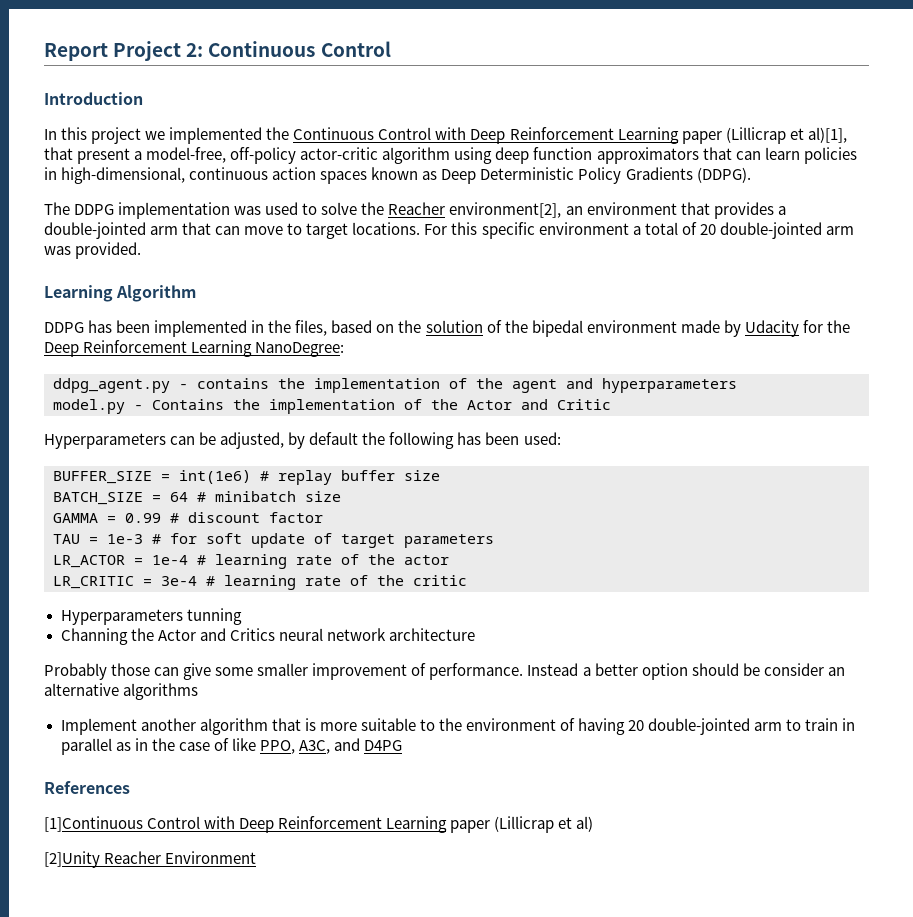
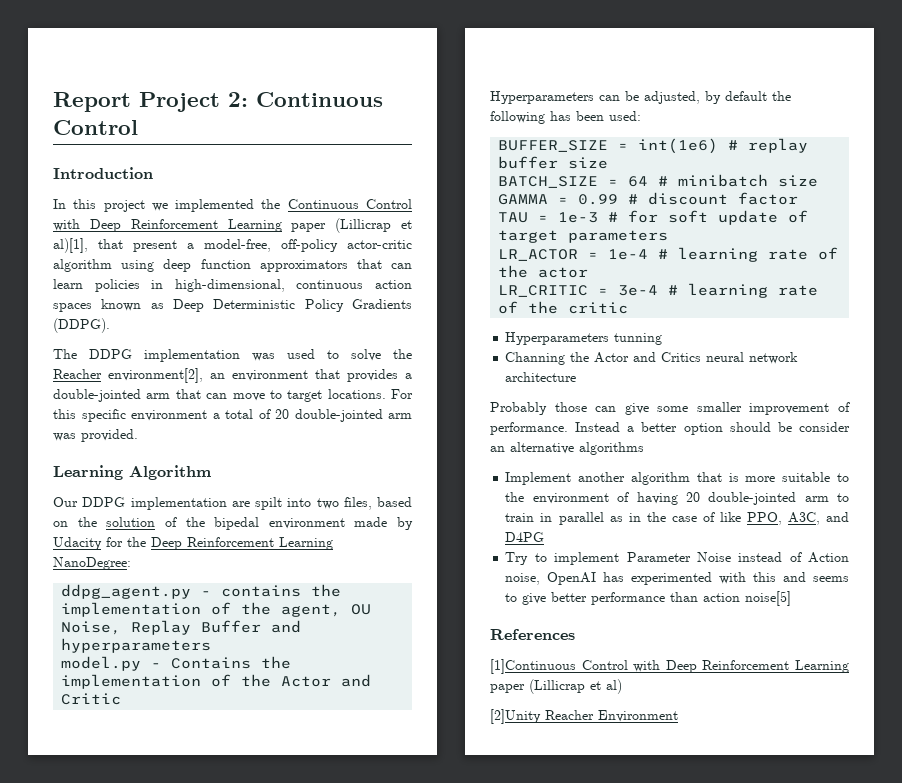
[44,320,292,337] DDPG has been implemented in the -> [53,497,339,510] Our DDPG implementation are spilt into two
[512,379,557,393] agent -> [281,604,372,617] [61,620,262,635] agent, OU Noise, Replay Buffer
(403, 745) none -> [505,552,849,565] [505,572,849,585] [505,591,792,606] // Try to implement Parameter Noise instead of Action noise, OpenAI has experimented with this and seems to give better performance than action noise[5]

